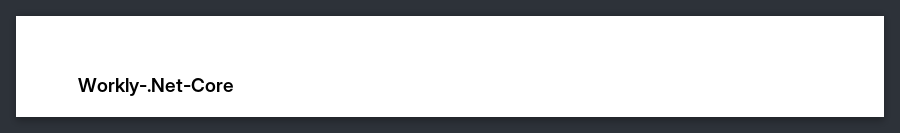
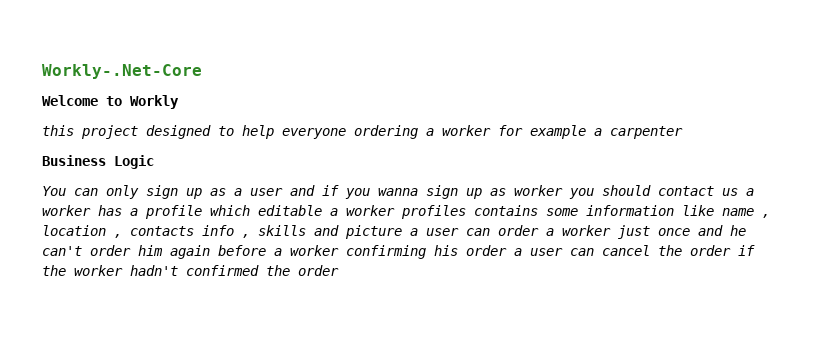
(234, 87) none -> [42,95,179,109] [42,125,683,139] [42,155,154,169] [42,185,754,199] [42,205,770,219] [42,225,746,239] [42,245,755,259] [42,265,339,276] // Welcome to Workly // this project designed to help everyone ordering a worker for example a carpenter // Business Logic // You can only sign up as a user and if you wanna sign up as worker you should contact us a worker has a profile which editable a worker profiles contains some information like name , location , contacts info , skills and picture a user can order a worker just once and he can't order him again before a worker confirming his order a user can cancel the order if the worker hadn't confirmed the order

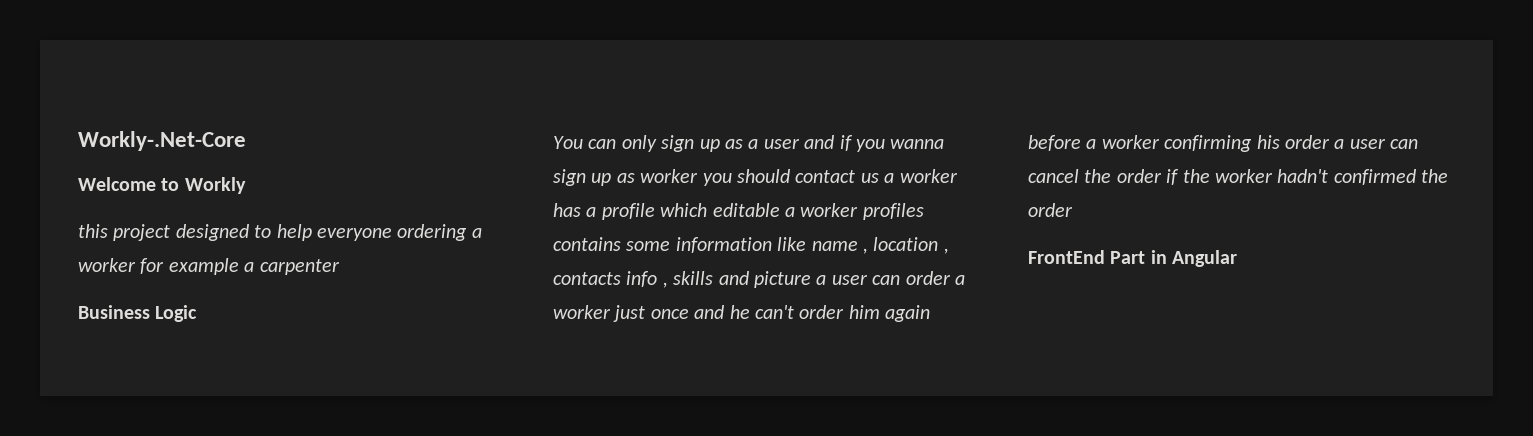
(339, 270) none -> [1028,250,1238,267] // FrontEnd Part in Angular

